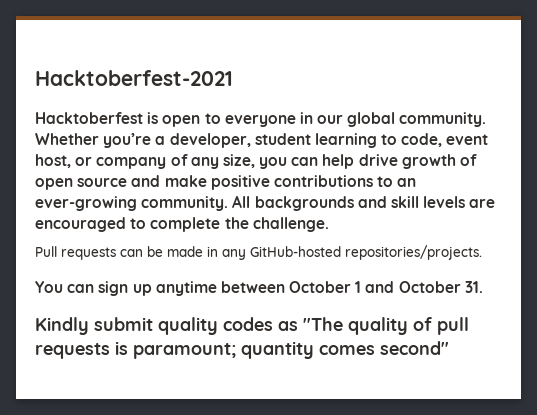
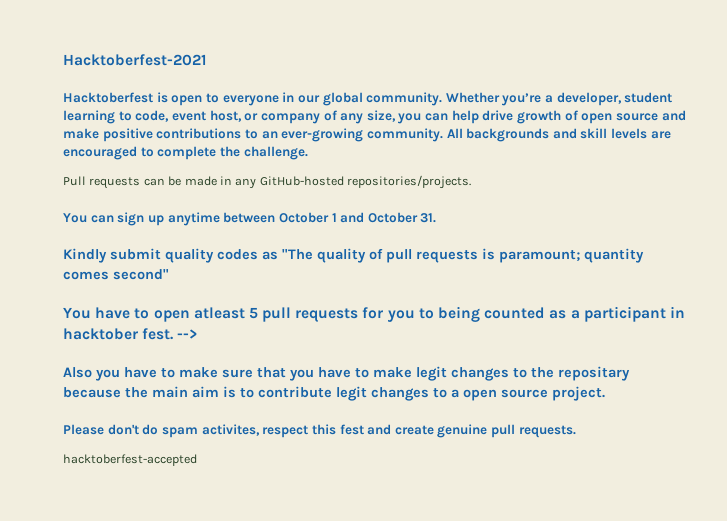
(449, 348) none -> [63,306,685,322] [63,328,198,340] [63,366,630,381] [63,386,605,401] [63,424,576,438] [63,454,197,466] // You have to open atleast 5 pull requests for you to being counted as a participant in hacktober fest. --> // Also you have to make sure that you have to make legit changes to the repositary because the main aim is to contribute legit changes to a open source project. // Please don't do spam activites, respect this fest and create genuine pull requests. // hacktoberfest-accepted

